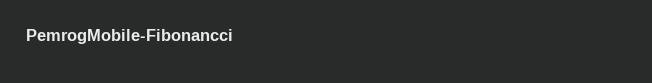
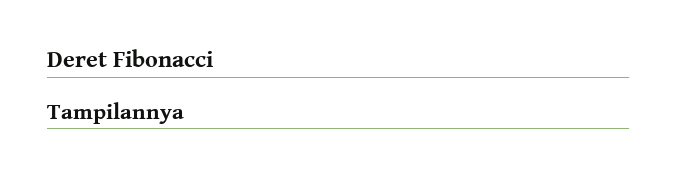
[26,29,233,44] PemrogMobile-Fibonancci -> [47,49,214,67] [47,102,184,124] Deret Fibonacci // Tampilannya

